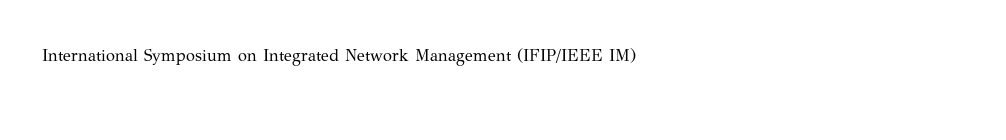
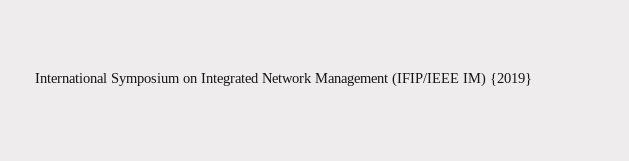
(636, 55) none -> [490,73,532,86] {2019}

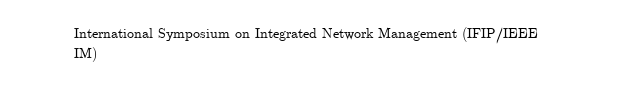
[490,73,532,86] {2019} -> (97, 54) none

